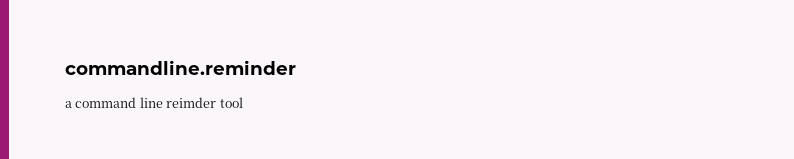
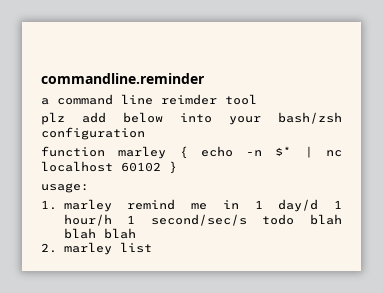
(243, 102) none -> [41,112,342,125] [41,127,145,140] [41,146,342,159] [41,161,177,174] [41,183,89,193] [41,199,342,212] [63,214,342,226] [63,228,136,239] [41,242,152,255] // plz add below into your bash/zsh configuration // function marley { echo -n $* | nc localhost 60102 } // usage: // 1. marley remind me in 1 day/d 1 hour/h 1 second/sec/s todo blah blah blah // 2. marley list

